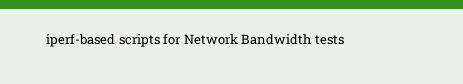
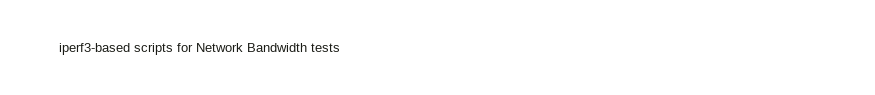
[46,33,115,47] iperf-based -> [59,43,130,55] iperf3-based

